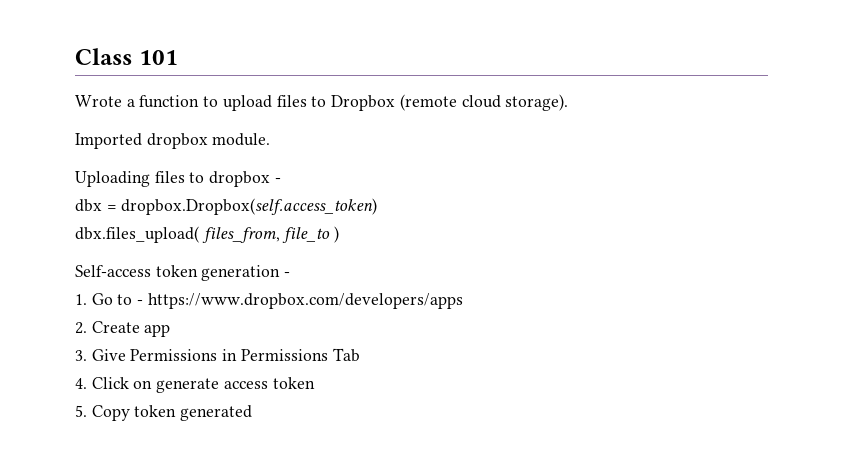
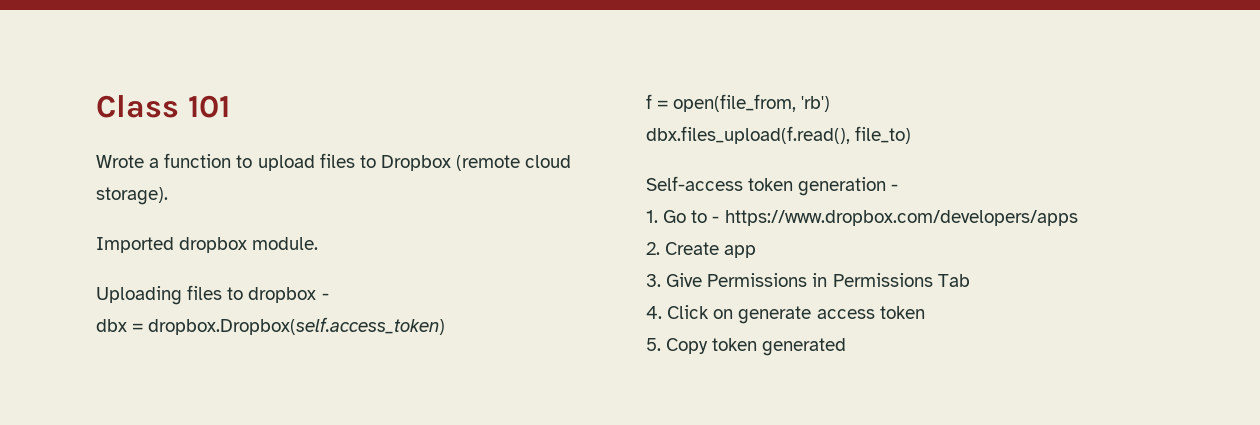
[75,226,340,243] dbx.files_upload( files_from, file_to ) -> [646,94,831,112] [646,126,912,144] f = open(file_from, 'rb') // dbx.files_upload(f.read(), file_to)

